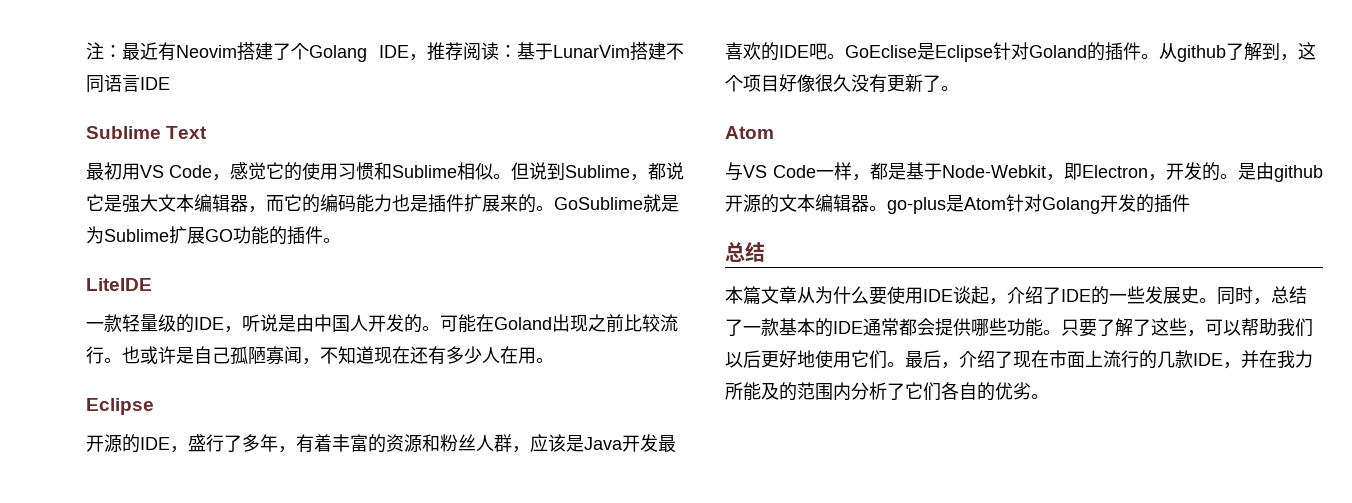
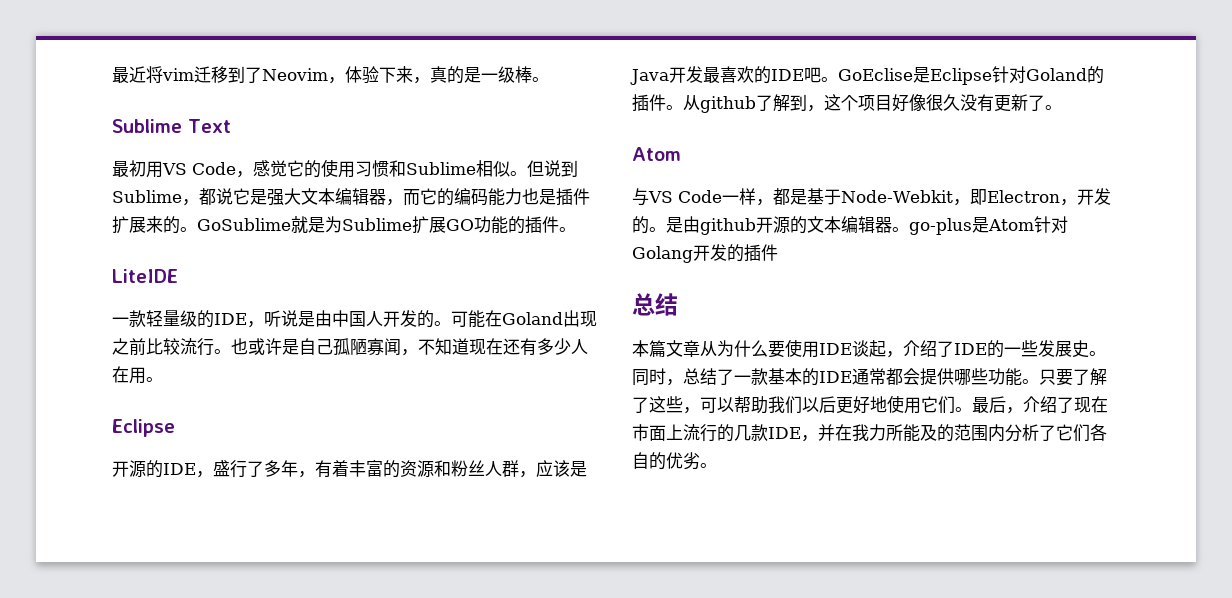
[86,42,684,62] [86,74,170,93] 注：最近有Neovim搭建了个Golang IDE，推荐阅读：基于LunarVim搭建不同语言IDE -> [112,66,549,84] 最近将vim迁移到了Neovim，体验下来，真的是一级棒。

